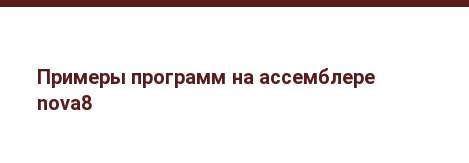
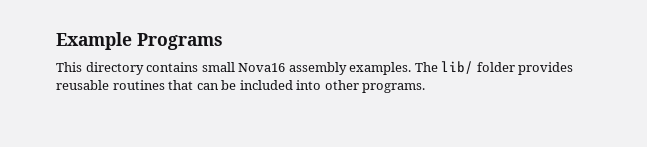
[37,68,376,88] [37,95,92,110] Примеры программ на ассемблере nova8 -> [56,32,223,50] [56,61,574,75] [56,80,426,93] Example Programs // This directory contains small Nova16 assembly examples. The lib/ folder provides reusable routines that can be included into other programs.

